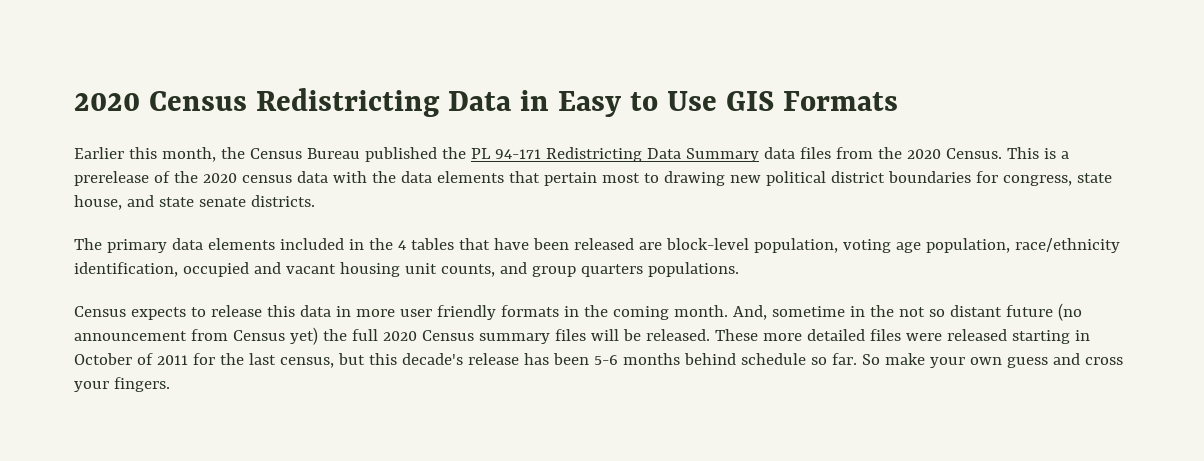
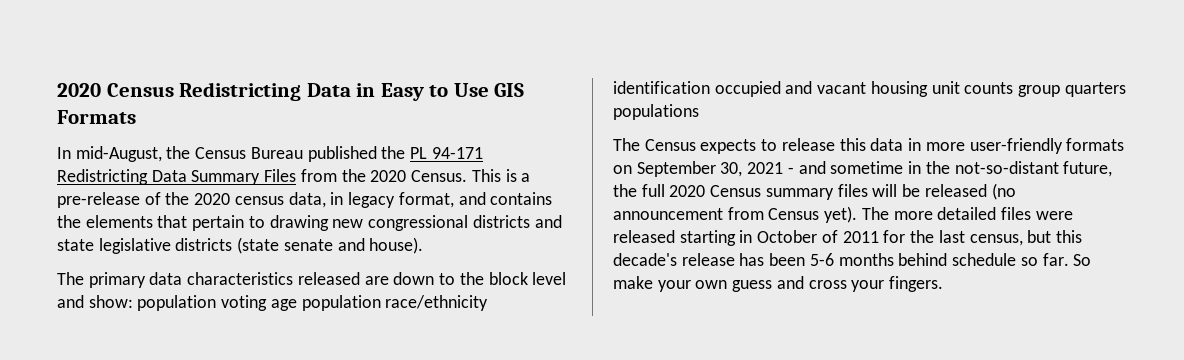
[74,147,216,162] Earlier this month, -> [57,146,162,162] In mid-August,
[763,147,831,159] data files -> [264,169,297,182] Files
[74,171,149,186] prerelease -> [57,192,140,208] pre-release
[296,171,432,183] data with the data -> [288,192,553,208] [57,215,81,228] data, in legacy format, and contains the
[601,173,640,183] most -> (245, 223) none
[765,171,1112,186] [74,195,315,210] [74,238,1120,253] [74,262,178,277] political district boundaries for congress, state house, and state senate districts. // The primary data elements included in the 4 tables that have been released are block-level population, voting age population, race/ethnicity identification, -> [368,215,562,231] [57,237,424,254] [57,272,567,288] [57,295,489,311] [613,81,710,94] congressional districts and state legislative districts (state senate and house). // The primary data characteristics released are down to the block level and show: population voting age population race/ethnicity identification
[440,262,739,277] counts, and group quarters populations. // -> [964,82,1126,97] [613,104,699,120] [613,138,640,151] counts group quarters populations // The
[399,303,1082,321] [74,327,318,345] user friendly formats in the coming month. And, sometime in the not so distant future (no announcement from Census yet) -> [969,138,1125,154] [613,161,1113,177] user-friendly formats on September 30, 2021 - and sometime in the not-so-distant future,
[645,329,758,341] released. These -> [924,183,1016,200] [613,206,889,223] released (no announcement from Census yet). The

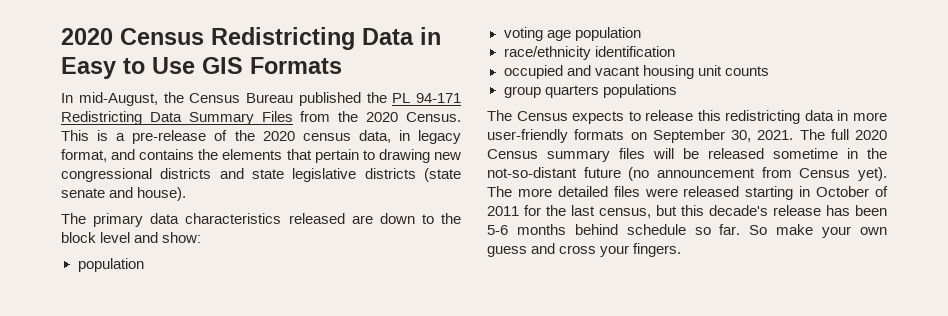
[137,295,217,311] population -> [77,258,144,272] // population //
(381, 303) none -> (641, 34) //
(710, 87) none -> (675, 51) //
(1014, 88) none -> (769, 71) //
(866, 144) none -> [725,110,801,124] redistricting
[747,161,1113,177] [613,184,637,197] 2021 - and sometime in the not-so-distant future, the -> [757,129,825,140] 2021. The
(987, 190) none -> [773,148,887,159] [487,167,621,178] sometime in the not-so-distant future

